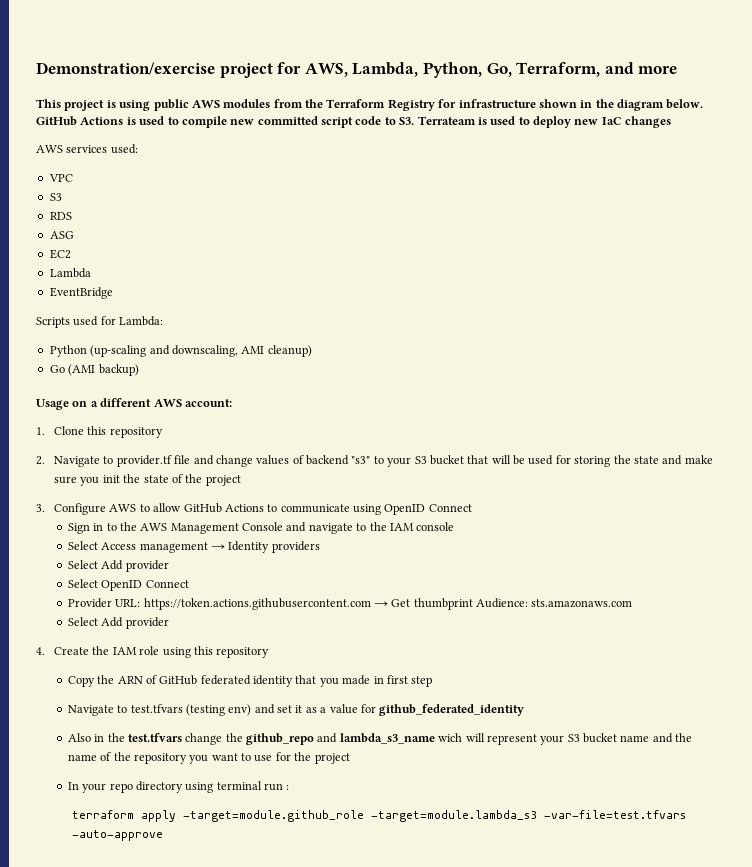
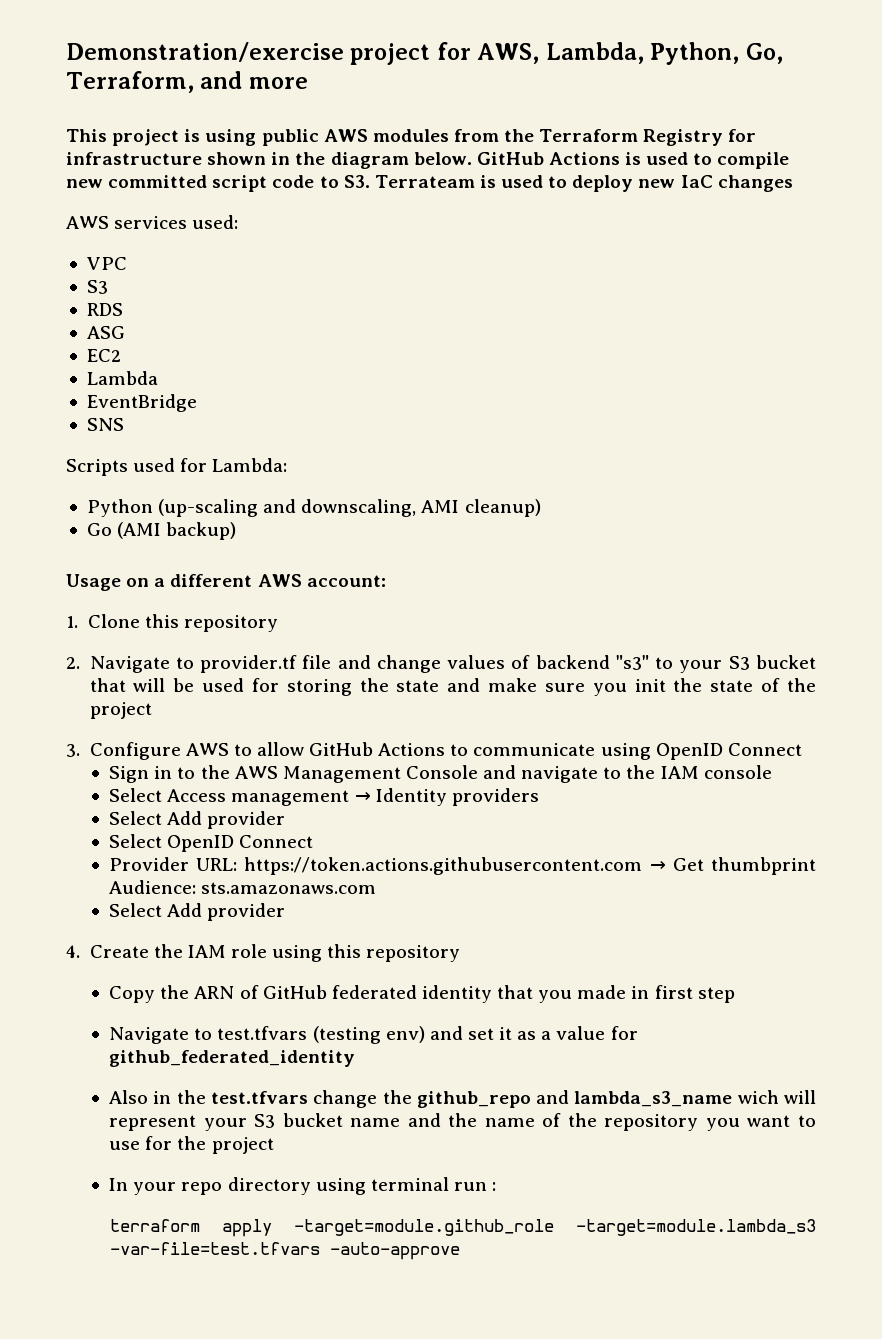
(113, 293) none -> [86,418,124,431] // SNS

